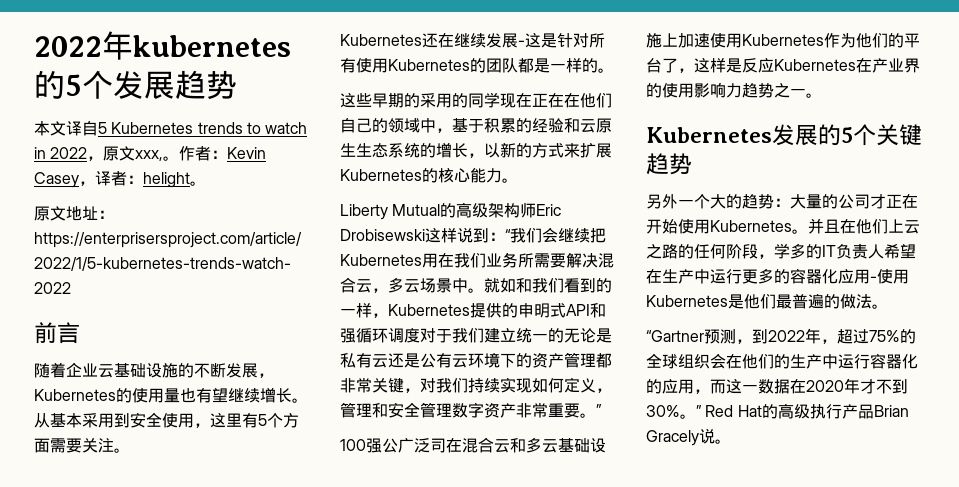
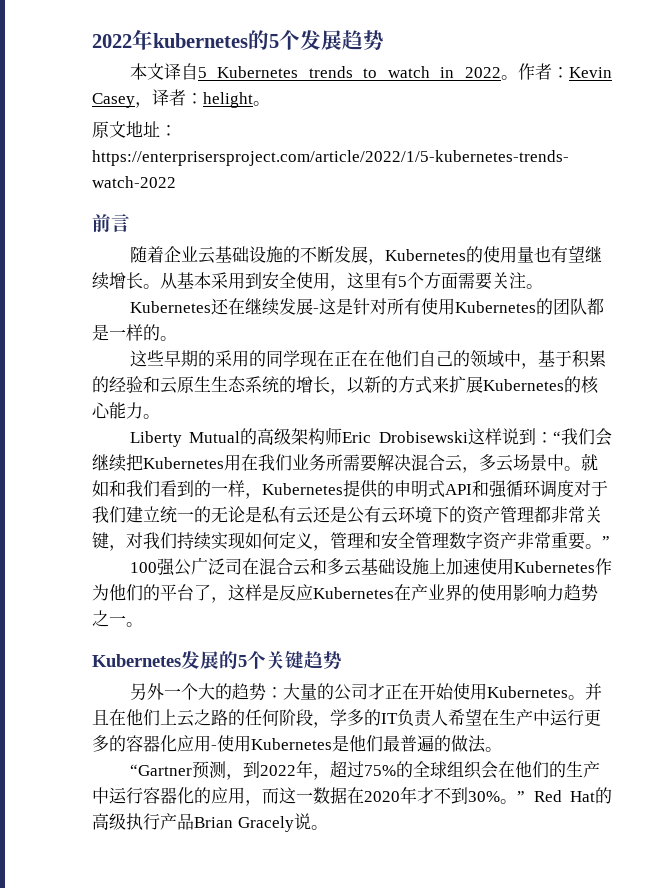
[87,146,164,161] ，原文xxx, -> (501, 72) none

